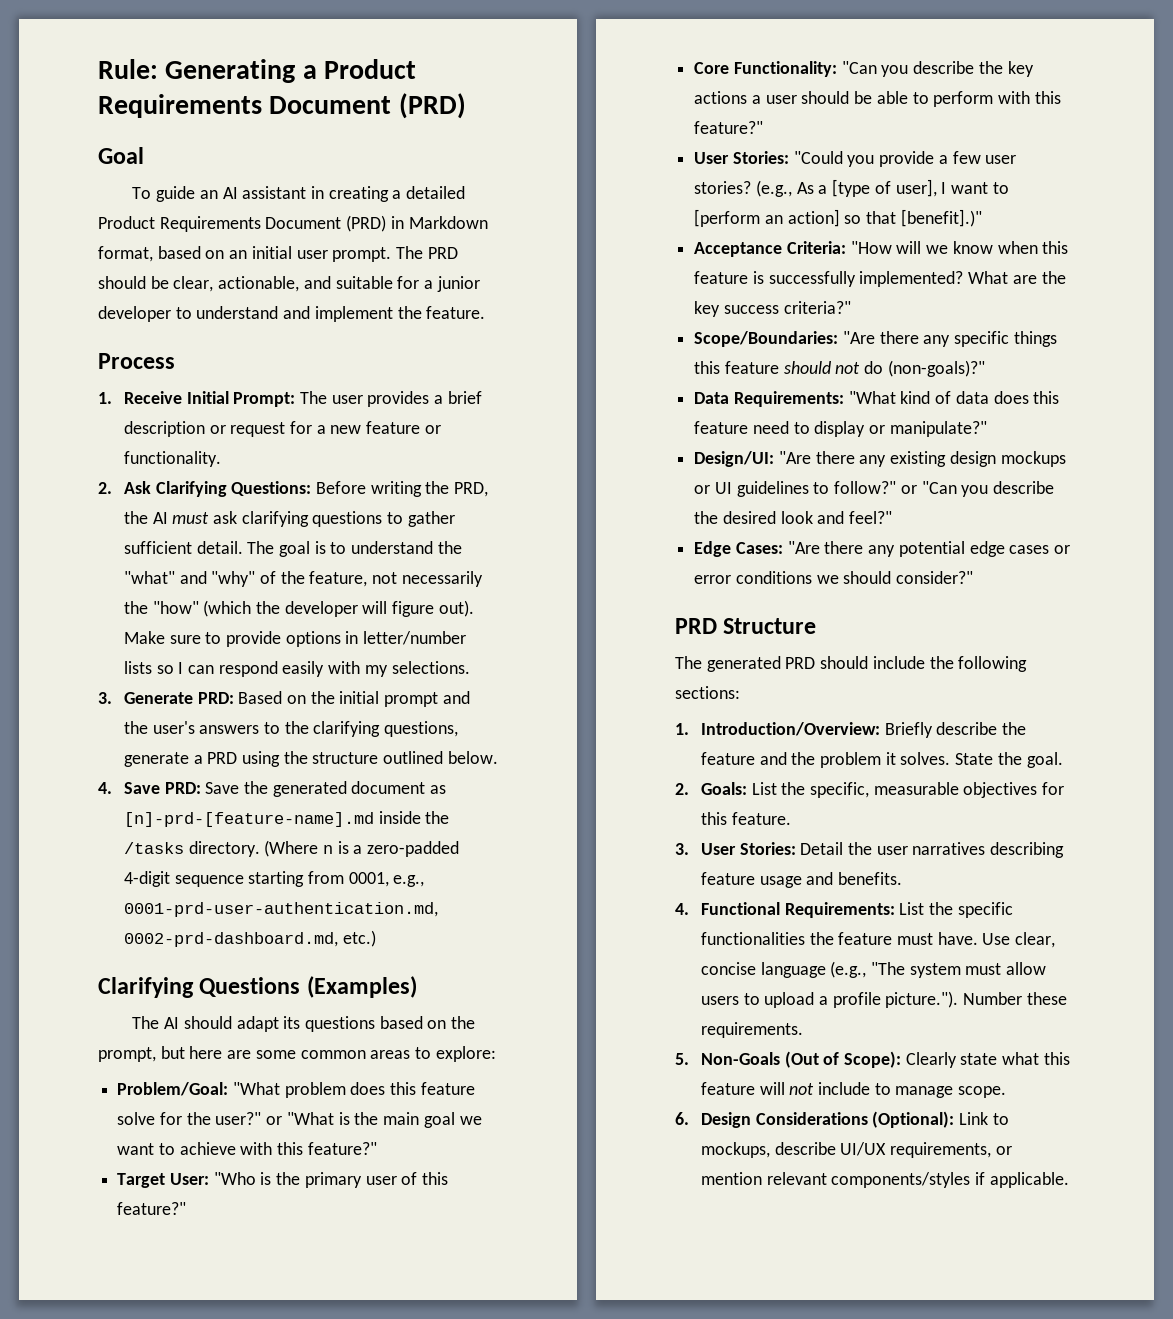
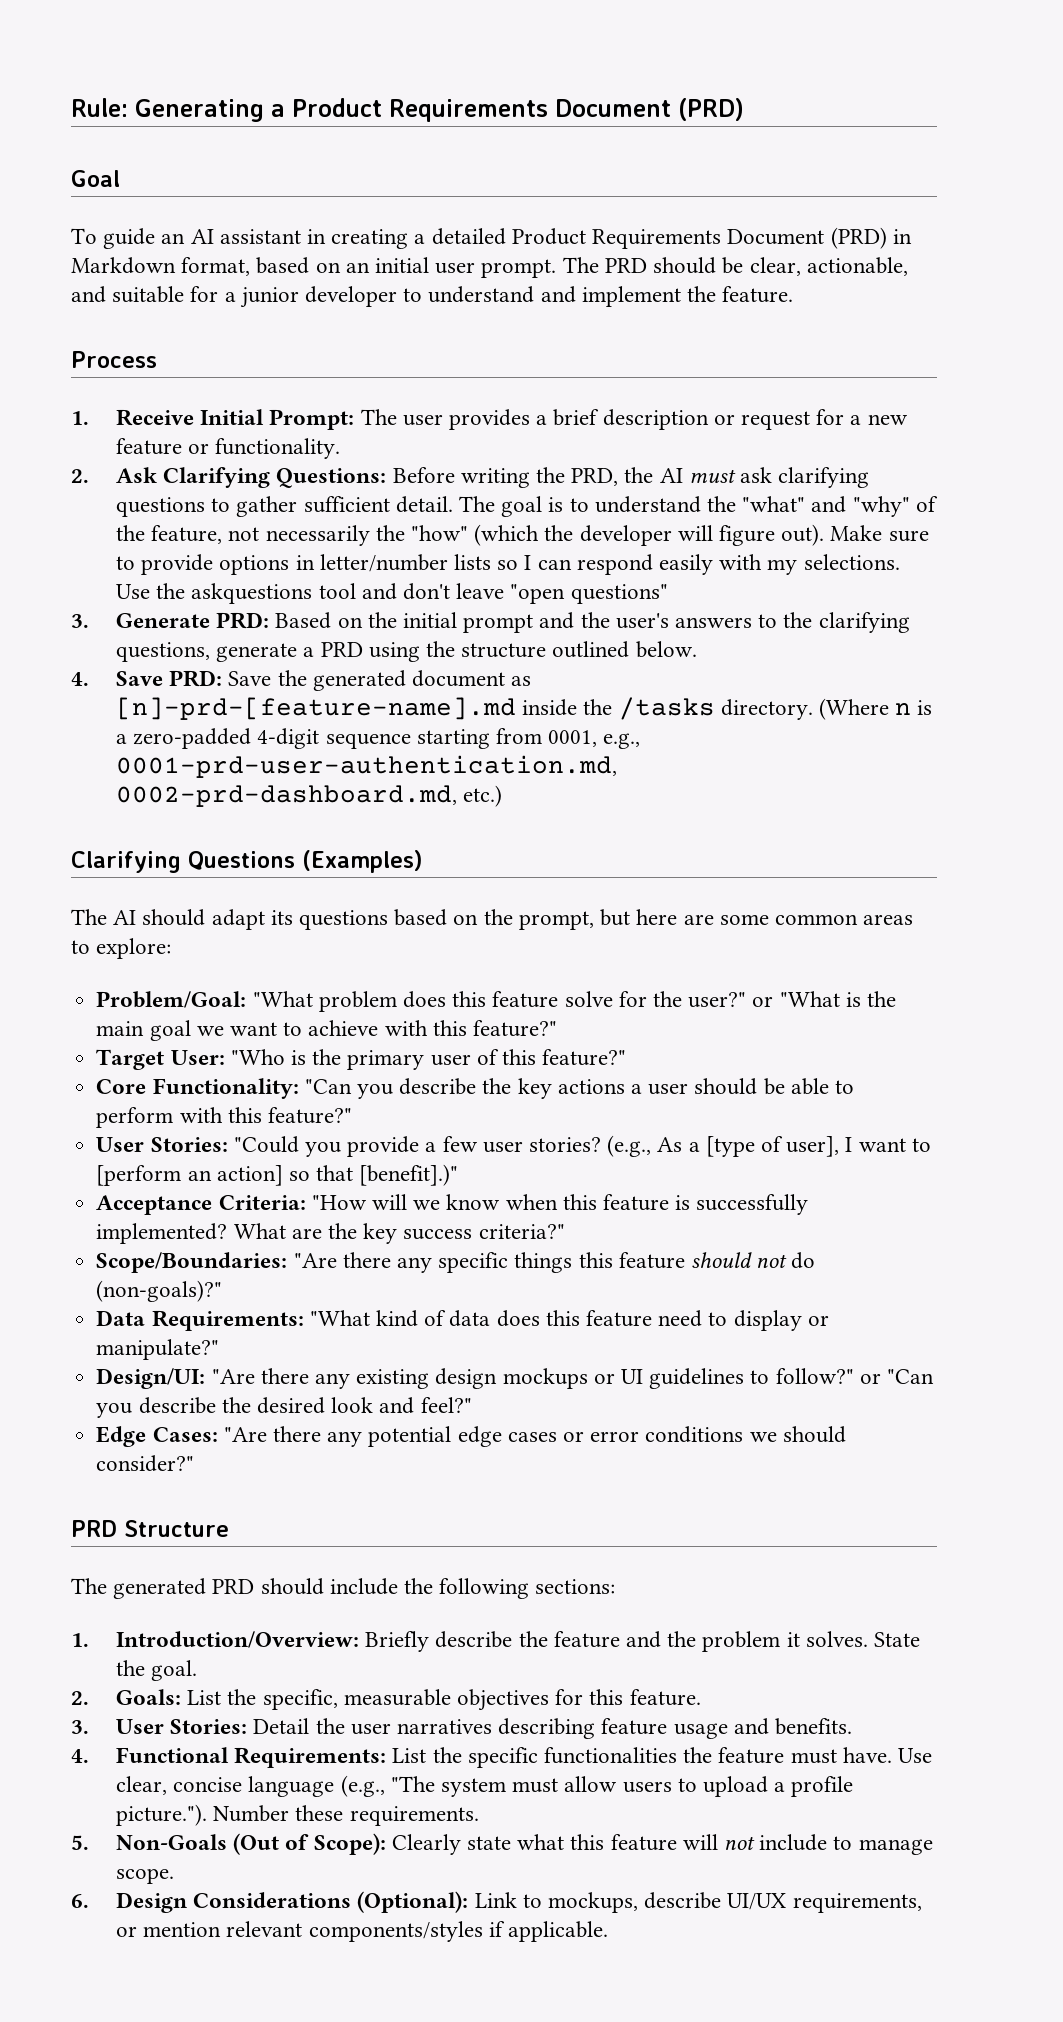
(470, 667) none -> [115,583,668,604] Use the askquestions tool and don't leave "open questions"

